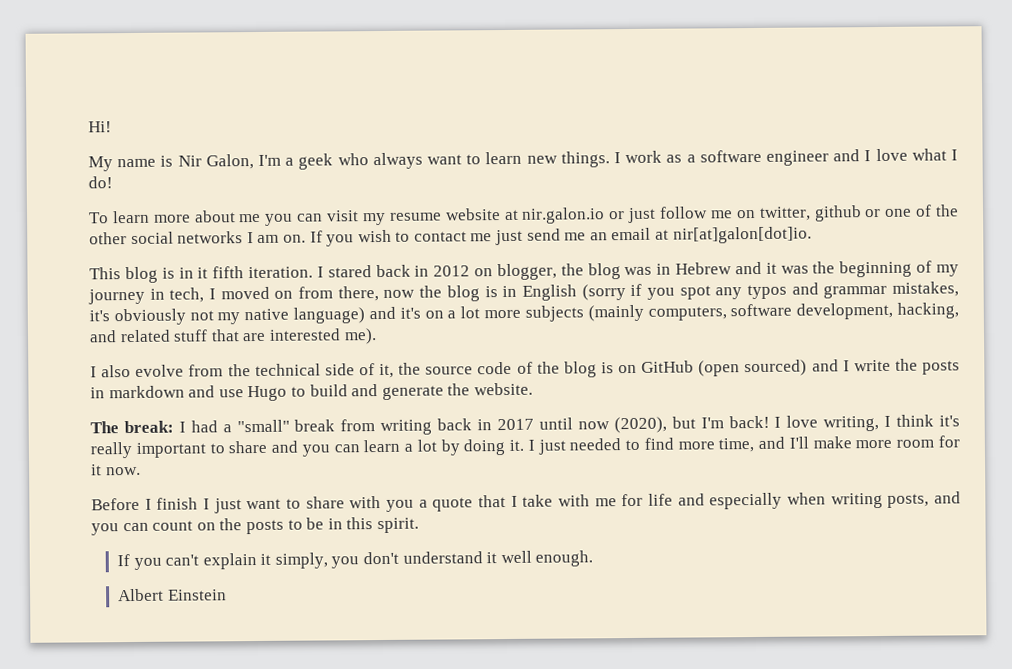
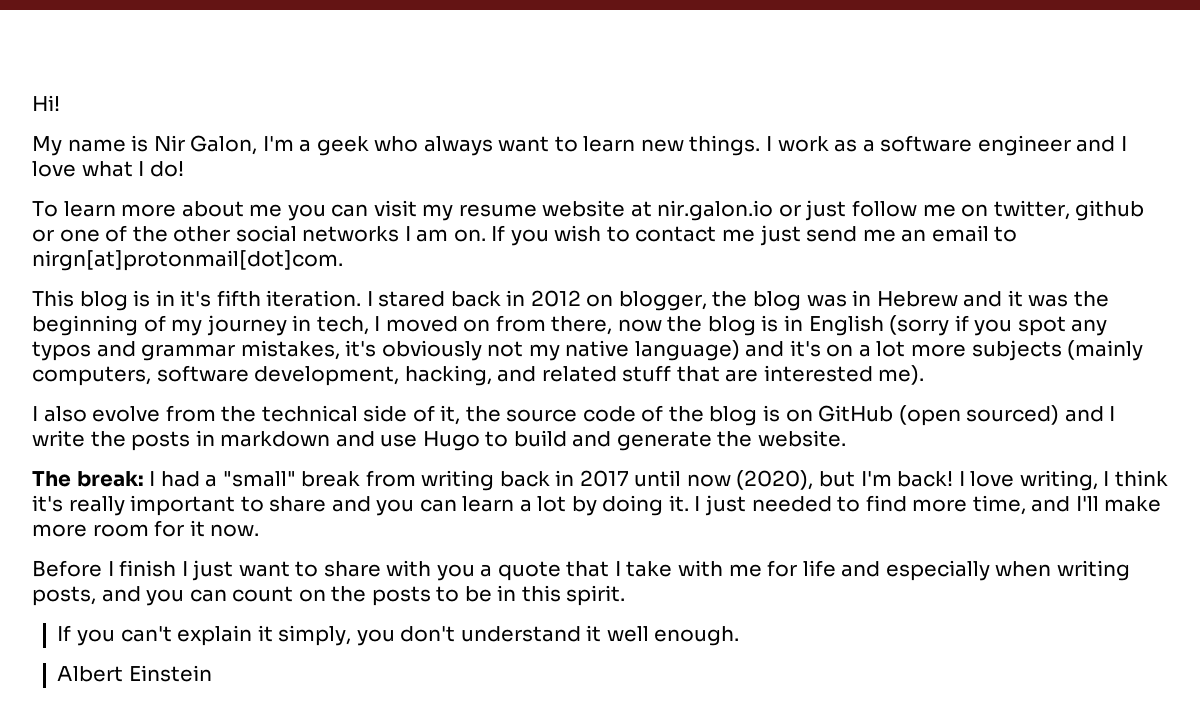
[655,226,812,244] at nir[at]galon[dot]io. -> [994,226,1018,242] [32,250,343,271] to nirgn[at]protonmail[dot]com.
[197,267,209,279] it -> [180,290,212,307] it's

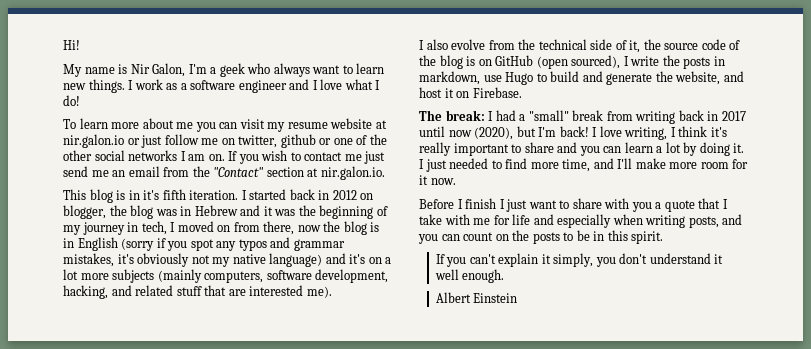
[994,226,1018,242] [32,250,343,271] to nirgn[at]protonmail[dot]com. -> [163,166,385,180] from the "Contact" section at nir.galon.io.
[378,291,446,307] stared -> [249,189,287,200] started
[966,405,1104,425] sourced) and -> [571,55,621,69] sourced),
[220,431,375,447] markdown and -> [419,71,480,85] markdown,
[757,430,846,447] website. -> [675,71,744,85] [419,87,522,98] website, and host it on Firebase.

